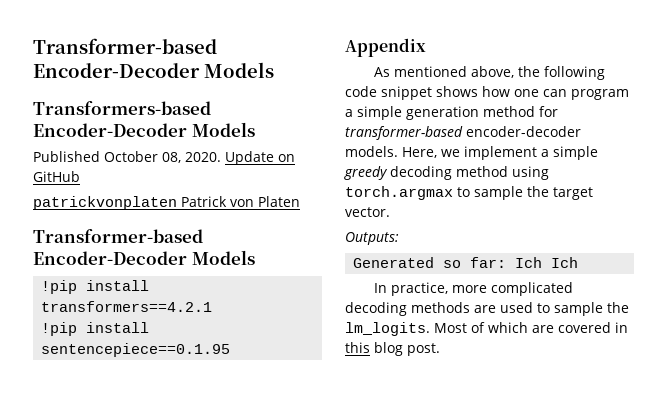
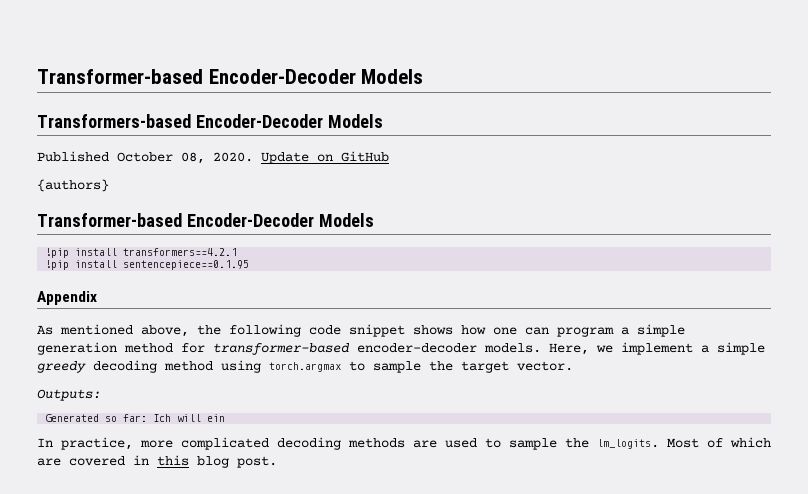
[33,196,300,210] patrickvonplaten Patrick von Platen -> [37,179,109,192] {authors}
[551,257,579,268] Ich -> [177,414,226,422] will ein

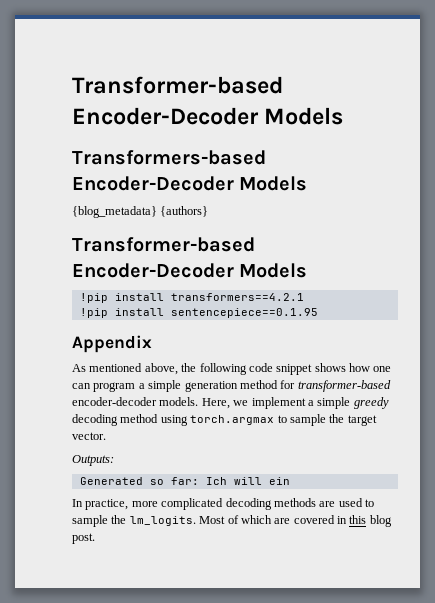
[37,151,389,164] Published October 08, 2020. Update on GitHub // -> [72,206,157,218] {blog_metadata}

